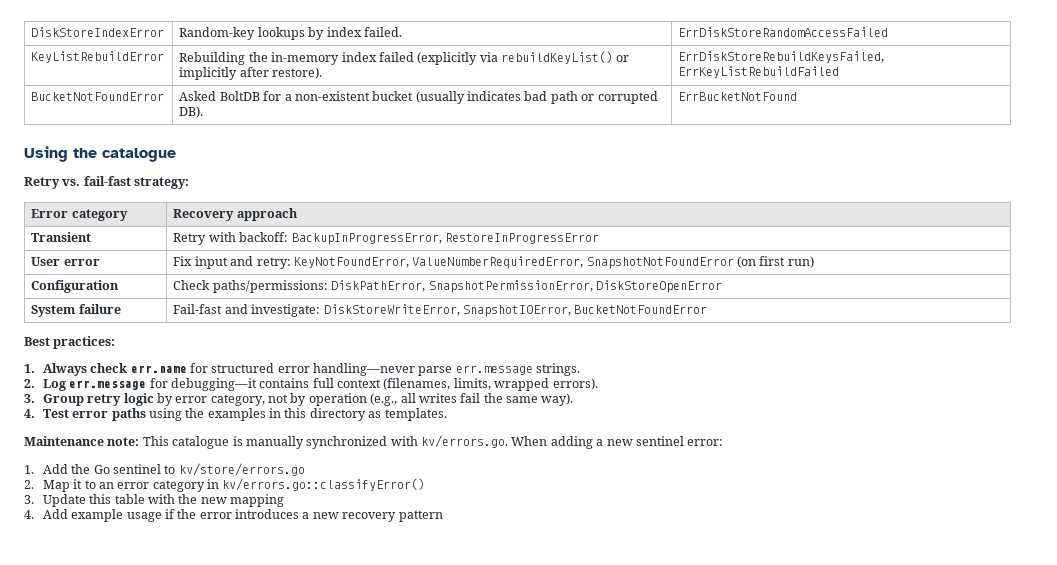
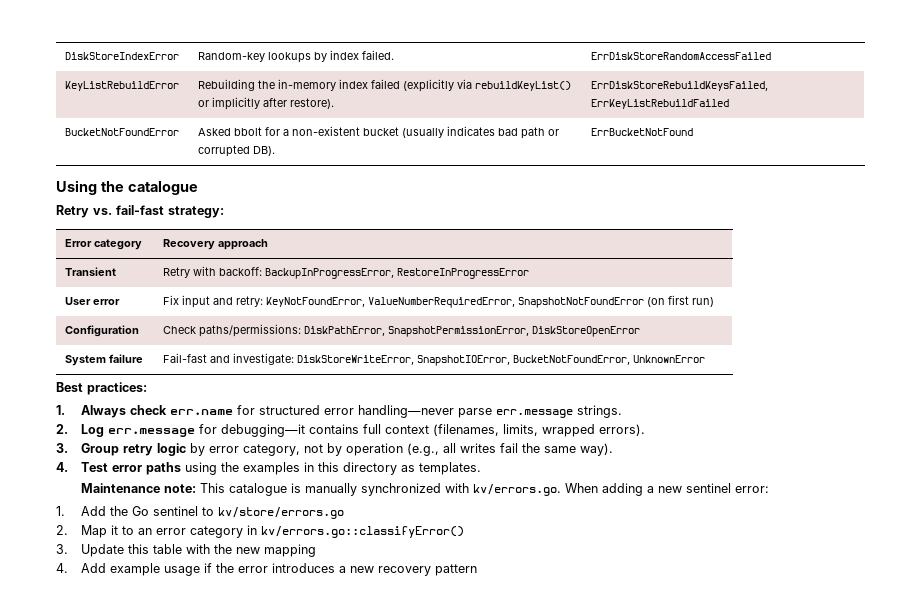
[219,91,260,101] BoltDB -> [234,127,263,136] bbolt
[574,305,708,314] BucketNotFoundError -> [513,355,706,365] BucketNotFoundError, UnknownError

